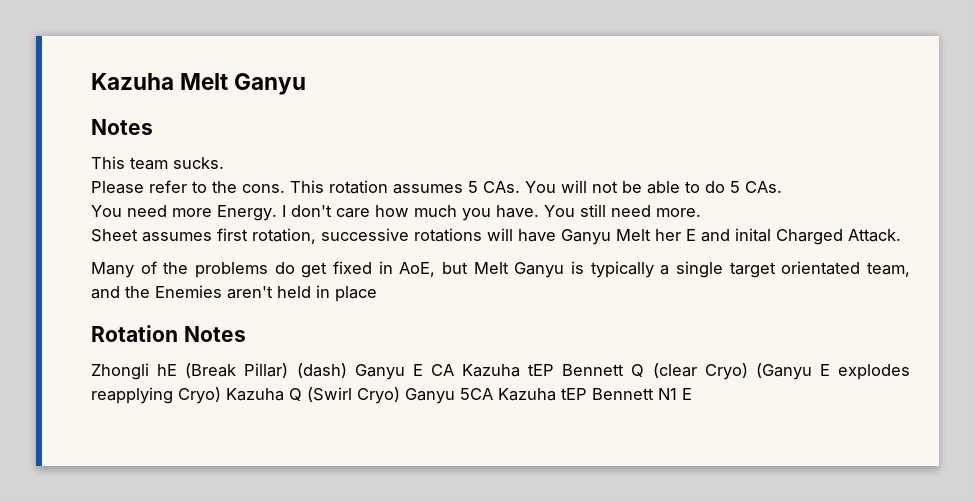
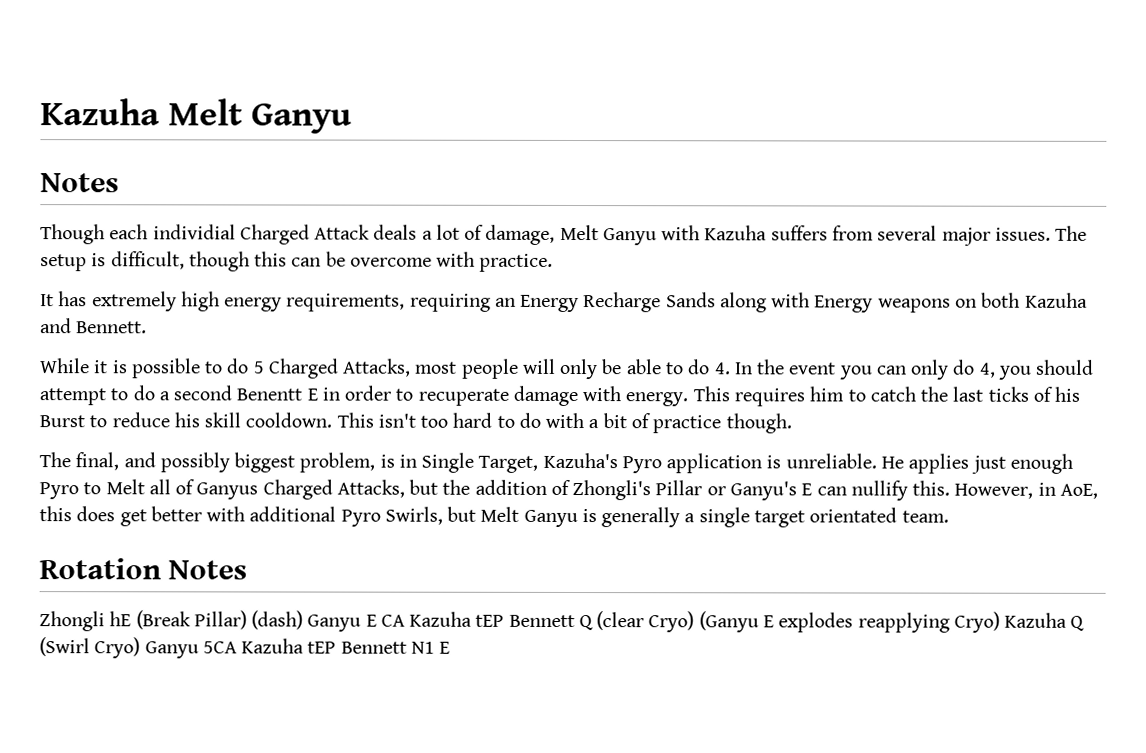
[91,156,224,170] [91,180,782,194] [91,204,701,221] [91,228,901,245] [91,261,436,278] This team sucks. // Please refer to the cons. This rotation assumes 5 CAs. You will not be able to do 5 CAs. // You need more Energy. I don't care how much you have. You still need more. // Sheet assumes first rotation, successive rotations will have Ganyu Melt her E and inital Charged Attack. // Many of the problems do get fixed in AoE, -> [40,224,1088,246] [40,251,554,272] [40,291,1088,313] [40,318,148,334] [40,358,1095,380] [39,385,1081,407] [39,412,792,434] [39,452,1073,474] [39,479,1098,501] [39,506,443,527] Though each individial Charged Attack deals a lot of damage, Melt Ganyu with Kazuha suffers from several major issues. The setup is difficult, though this can be overcome with practice. // It has extremely high energy requirements, requiring an Energy Recharge Sands along with Energy weapons on both Kazuha and Bennett. // While it is possible to do 5 Charged Attacks, most people will only be able to do 4. In the event you can only do 4, you should attempt to do a second Benentt E in order to recuperate damage with energy. This requires him to catch the last ticks of his Burst to reduce his skill cooldown. This isn't too hard to do with a bit of practice though. // The final, and possibly biggest problem, is in Single Target, Kazuha's Pyro application is unreliable. He applies just enough Pyro to Melt all of Ganyus Charged Attacks, but the addition of Zhongli's Pillar or Ganyu's E can nullify this. However, in AoE, this does get better with additional Pyro Swirls,
[590,261,654,278] typically -> [601,507,681,528] generally
[866,262,910,277] [91,285,377,302] team, and the Enemies aren't held in place -> [901,510,949,523] team.

